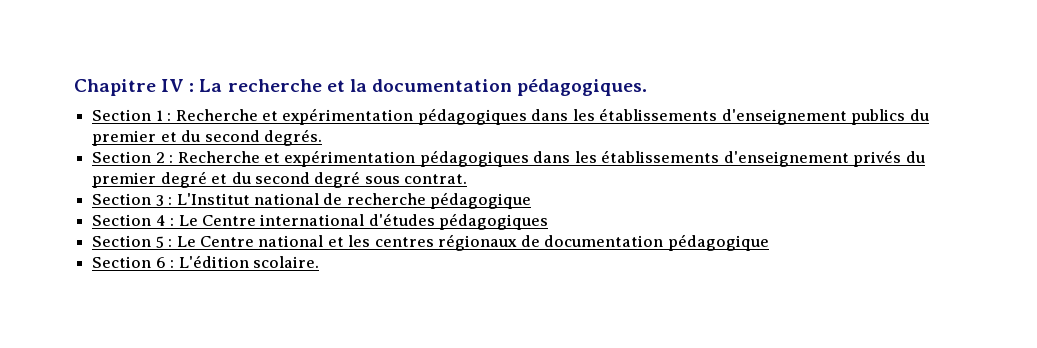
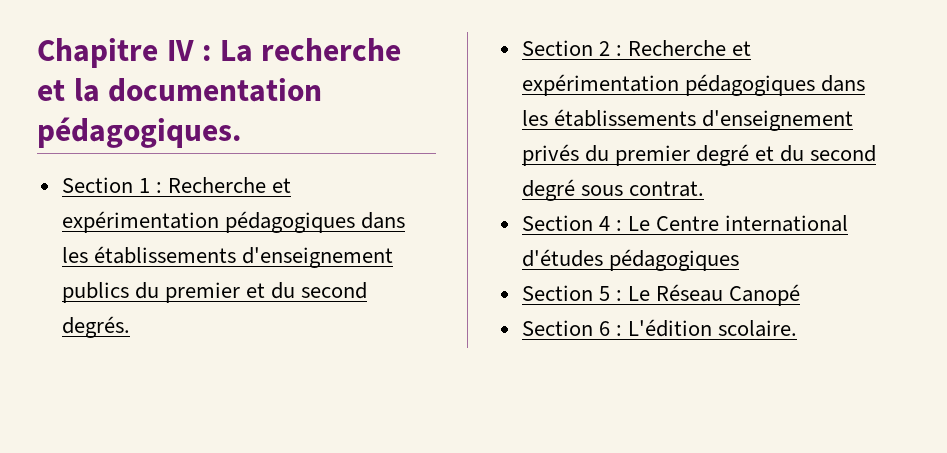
[92,192,532,209] // Section 3 : L'Institut national de recherche pédagogique -> (704, 189) none
[199,234,769,251] Centre national et les centres régionaux de documentation pédagogique -> [656,284,801,306] Réseau Canopé

